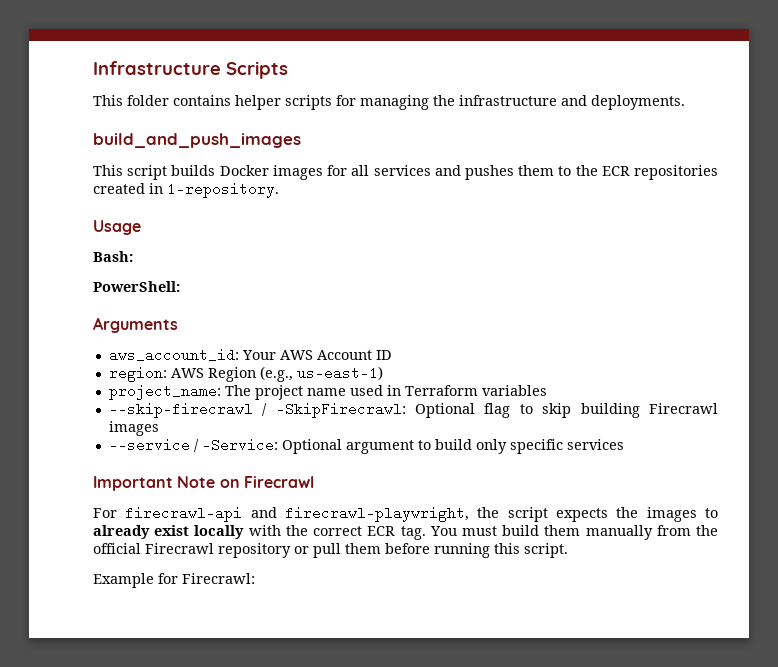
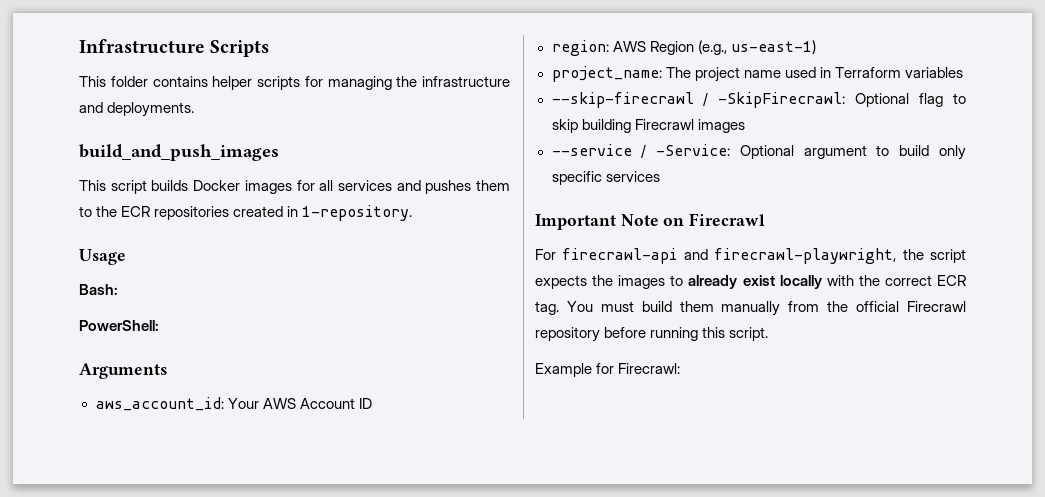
[294,543,381,558] or pull them -> (600, 334) none

